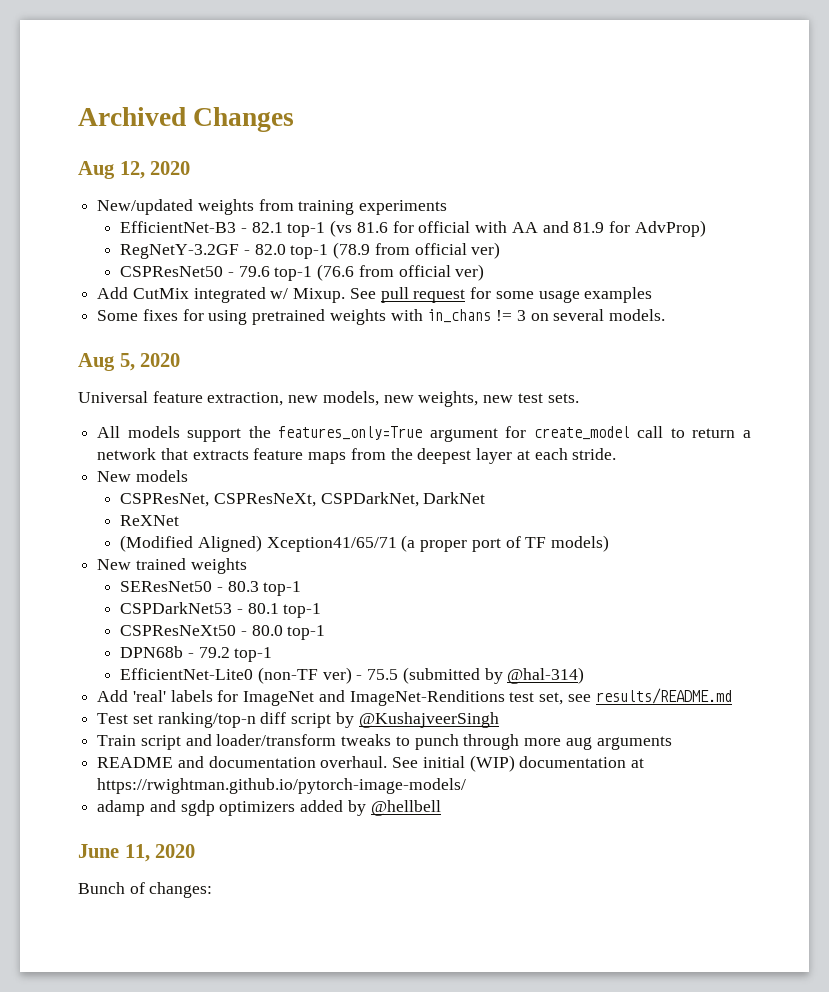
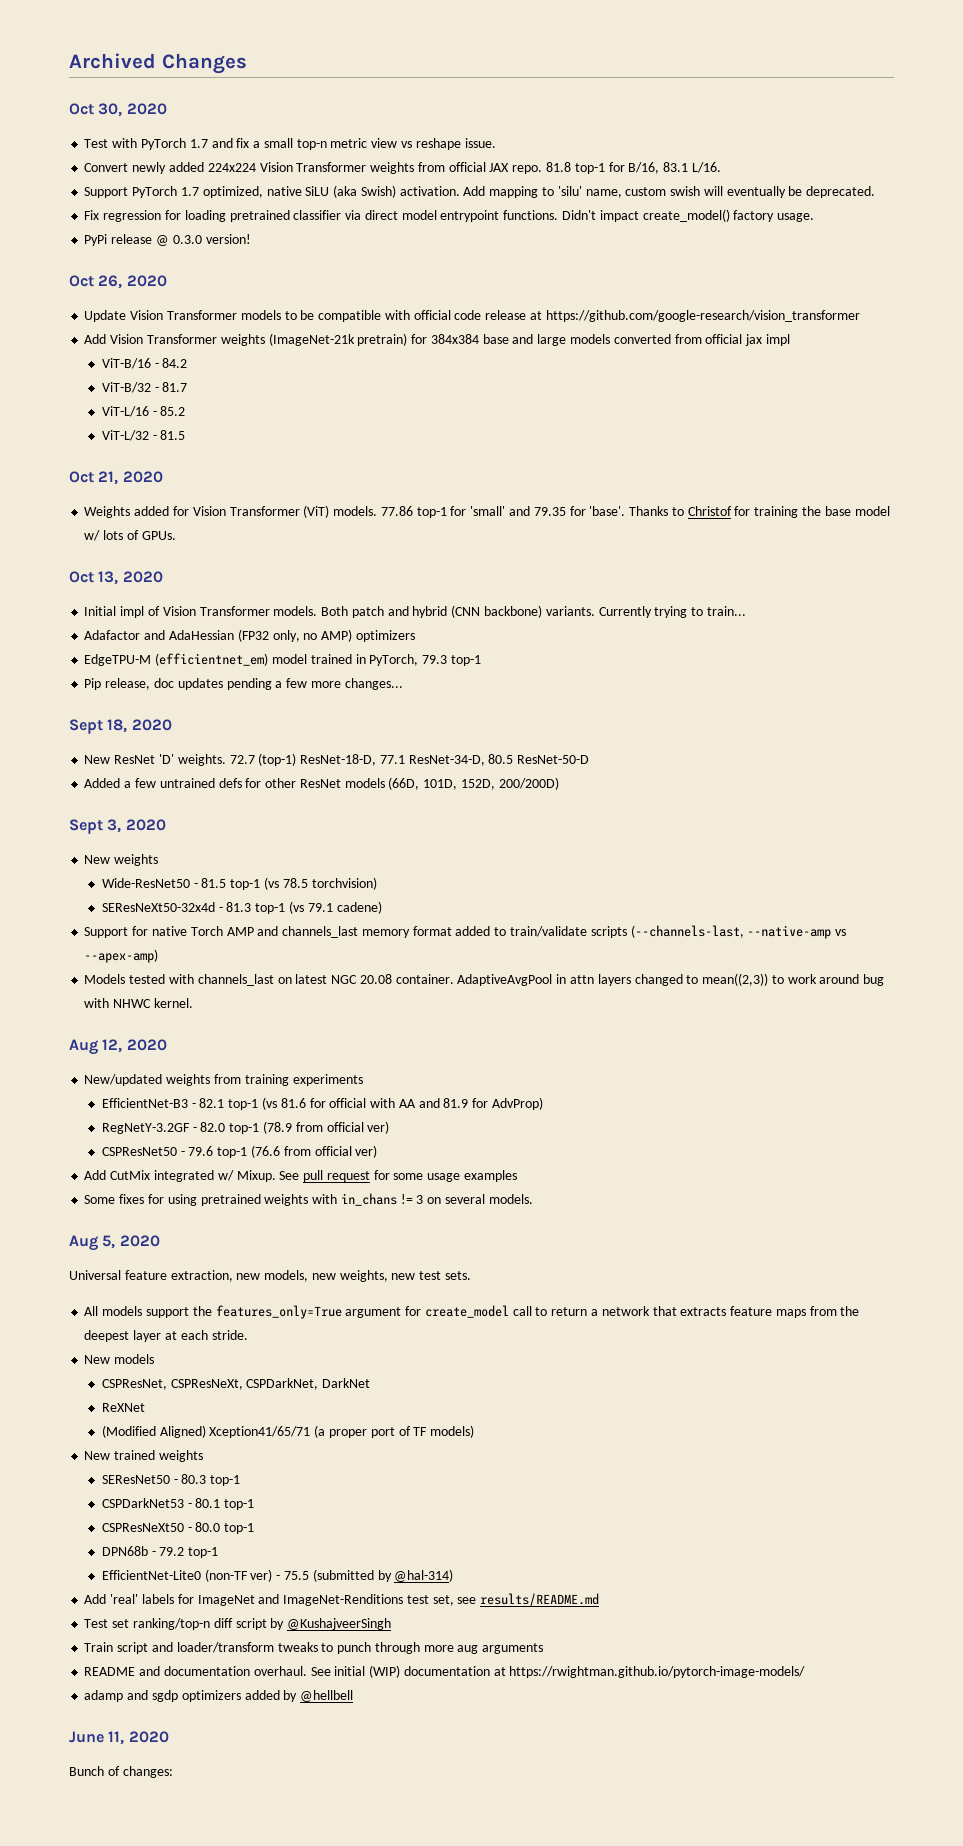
(295, 119) none -> [69,103,167,117] [84,138,496,150] [84,162,721,174] [84,185,876,198] [84,209,815,222] [84,234,251,246] [69,275,167,289] [84,310,860,322] [84,333,790,346] [101,358,188,369] [101,382,188,393] [101,406,186,417] [101,430,186,441] [69,471,163,485] [84,505,890,518] [84,530,176,541] [69,571,163,585] [84,605,746,618] [84,629,415,642] [84,653,481,666] [84,678,403,690] [69,719,172,734] [84,753,590,766] [84,777,559,790] [69,819,166,834] [84,854,159,866] [101,877,377,890] [101,901,382,914] [84,925,847,939] [84,949,159,963] [84,973,885,986] [84,998,193,1008] // Oct 30, 2020 // Test with PyTorch 1.7 and fix a small top-n metric view vs reshape issue. // Convert newly added 224x224 Vision Transformer weights from official JAX repo. 81.8 top-1 for B/16, 83.1 L/16. // Support PyTorch 1.7 optimized, native SiLU (aka Swish) activation. Add mapping to 'silu' name, custom swish will eventually be deprecated. // Fix regression for loading pretrained classifier via direct model entrypoint functions. Didn't impact create_model() factory usage. // PyPi release @ 0.3.0 version! // Oct 26, 2020 // Update Vision Transformer models to be compatible with official code release at https://github.com/google-research/vision_transformer // Add Vision Transformer weights (ImageNet-21k pretrain) for 384x384 base and large models converted from official jax impl // ViT-B/16 - 84.2 // ViT-B/32 - 81.7 // ViT-L/16 - 85.2 // ViT-L/32 - 81.5 // Oct 21, 2020 // Weights added for Vision Transformer (ViT) models. 77.86 top-1 for 'small' and 79.35 for 'base'. Thanks to Christof for training the base model w/ lots of GPUs. // Oct 13, 2020 // Initial impl of Vision Transformer models. Both patch and hybrid (CNN backbone) variants. Currently trying to train... // Adafactor and AdaHessian (FP32 only, no AMP) optimizers // EdgeTPU-M (efficientnet_em) model trained in PyTorch, 79.3 top-1 // Pip release, doc updates pending a few more changes... // Sept 18, 2020 // New ResNet 'D' weights. 72.7 (top-1) ResNet-18-D, 77.1 ResNet-34-D, 80.5 ResNet-50-D // Added a few untrained defs for other ResNet models (66D, 101D, 152D, 200/200D) // Sept 3, 2020 // New weights // Wide-ResNet50 - 81.5 top-1 (vs 78.5 torchvision) // SEResNeXt50-32x4d - 81.3 top-1 (vs 79.1 cadene) // Support for native Torch AMP and channels_last memory format added to train/validate scripts (--channels-last, --native-amp vs --apex-amp) // Models tested with channels_last on latest NGC 20.08 container. AdaptiveAvgPool in attn layers changed to mean((2,3)) to work around bug with NHWC kernel.

